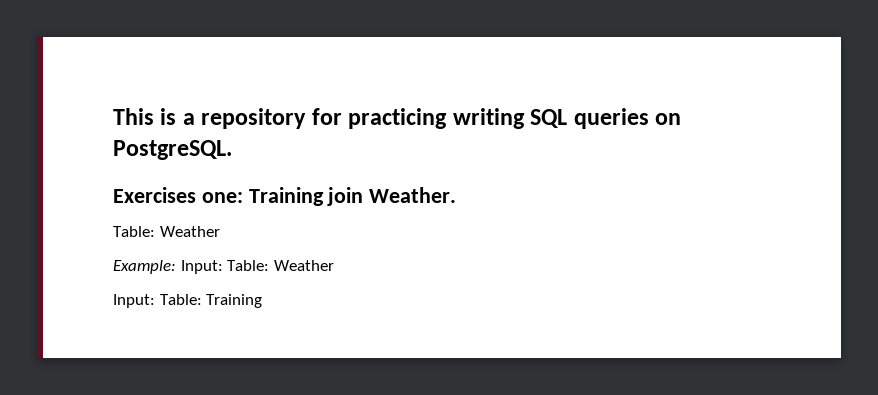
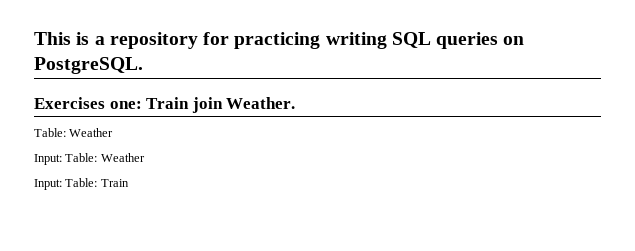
[248,187,324,206] Training -> [146,97,190,109] Train
[113,260,176,274] Example: -> (114, 132) none
[206,294,263,308] Training -> [100,179,129,187] Train

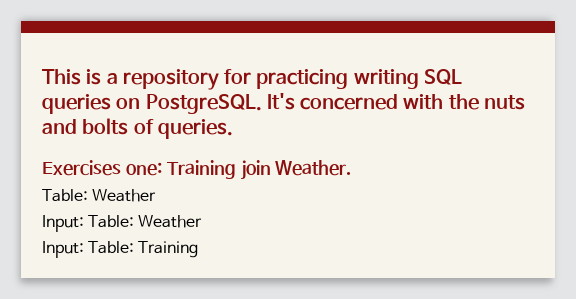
(143, 65) none -> [266,93,525,110] [42,118,233,139] It's concerned with the nuts and bolts of queries.
[146,97,190,109] Train -> [166,160,236,179] Training
[100,179,129,187] Train -> [138,241,199,258] Training

